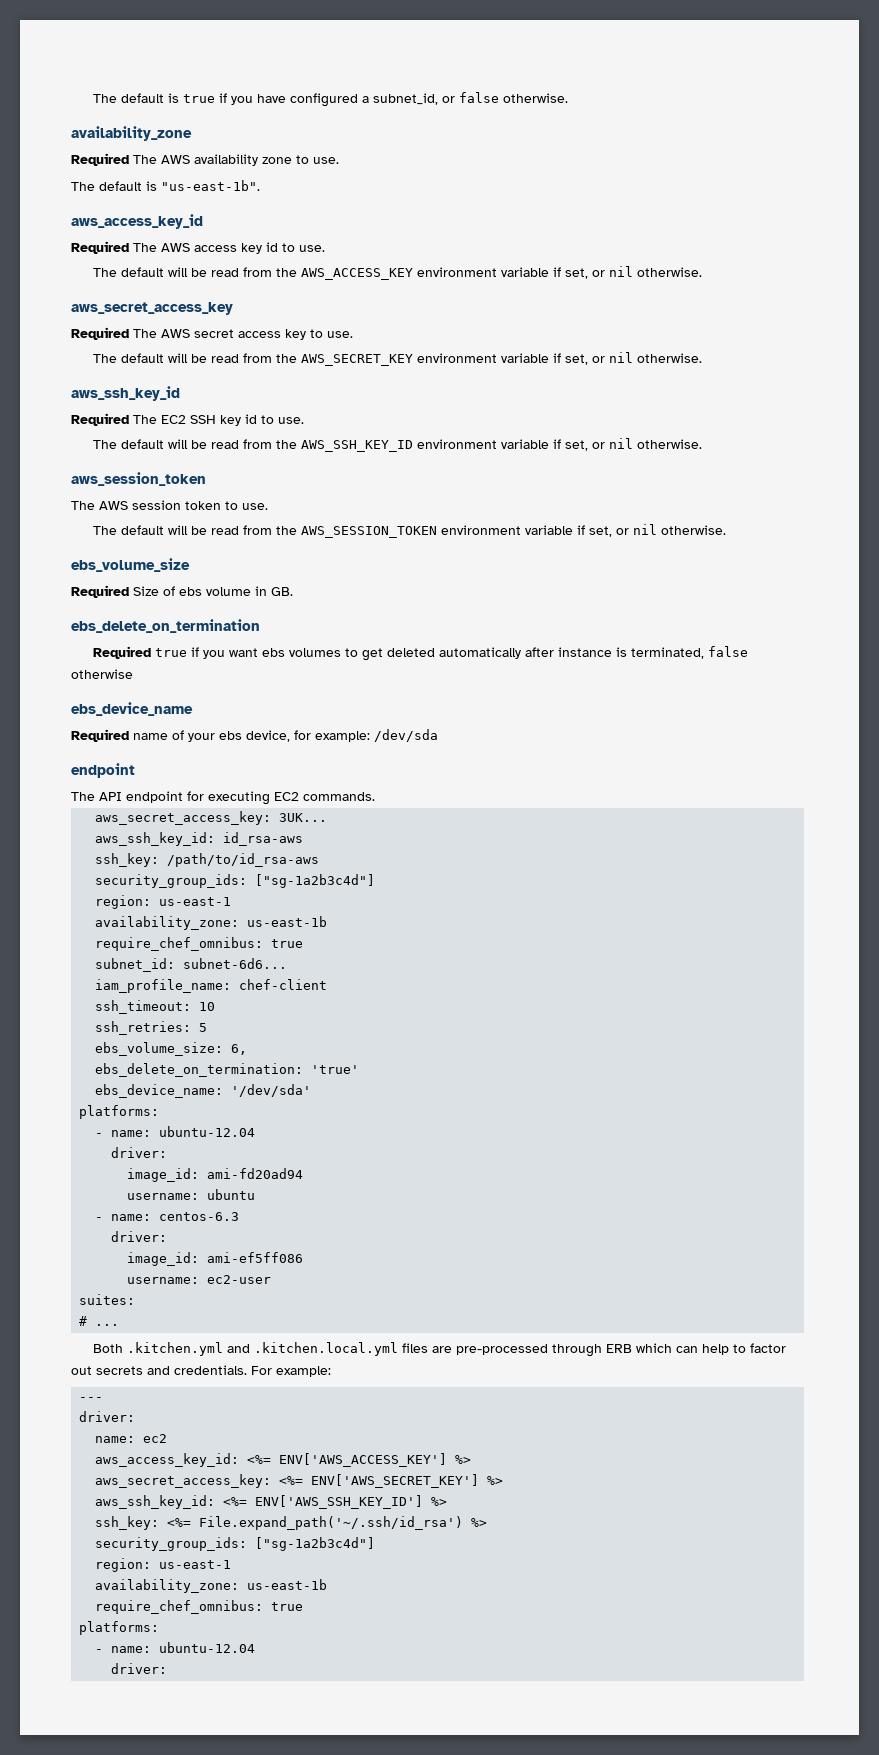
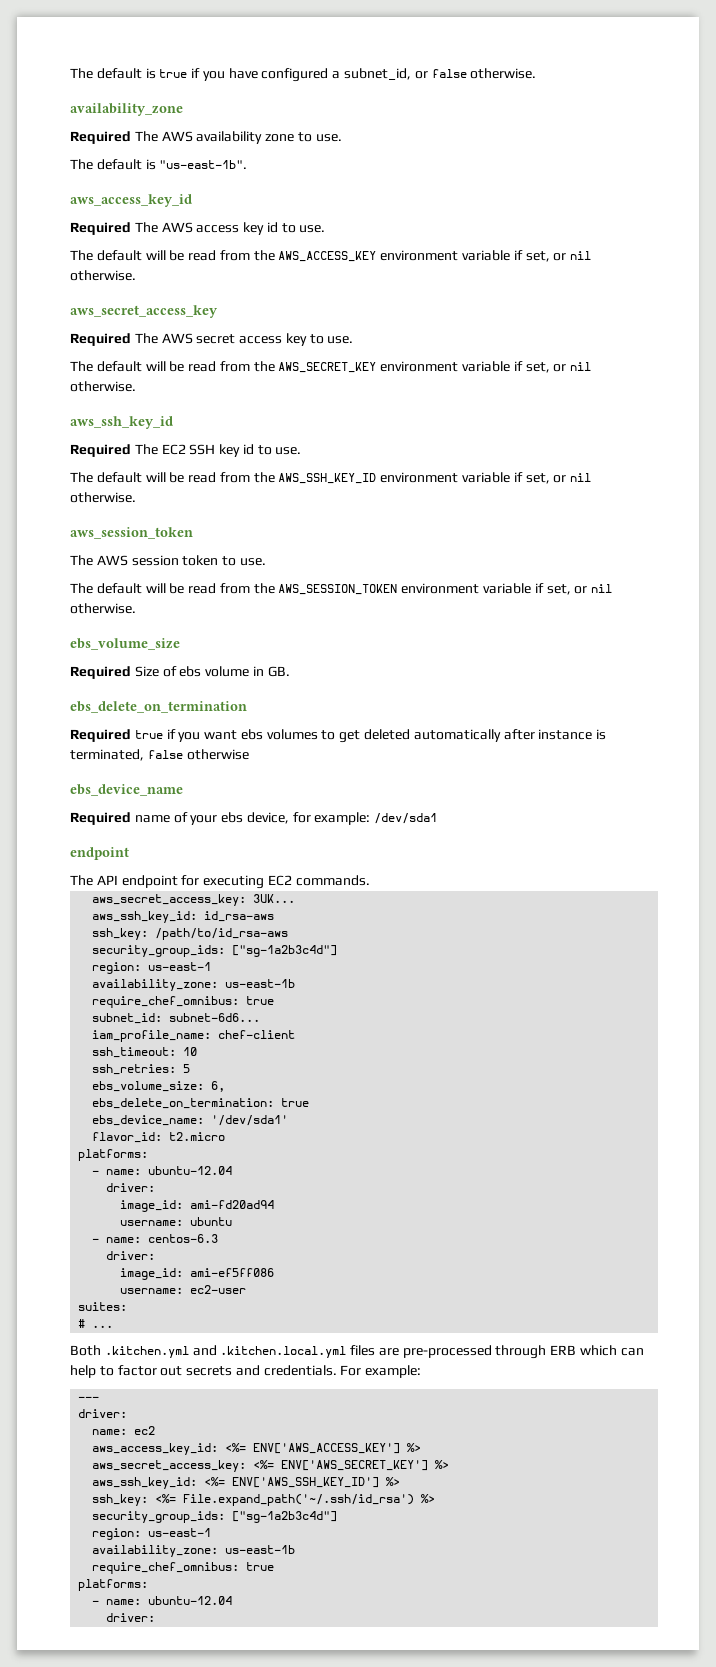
[374,729,438,742] /dev/sda -> [374,813,438,824] /dev/sda1
[311,1065,360,1074] 'true' -> [281,1098,310,1107] true
[231,1084,312,1097] '/dev/sda' -> [211,1115,289,1126] [92,1132,226,1143] '/dev/sda1' // flavor_id: t2.micro

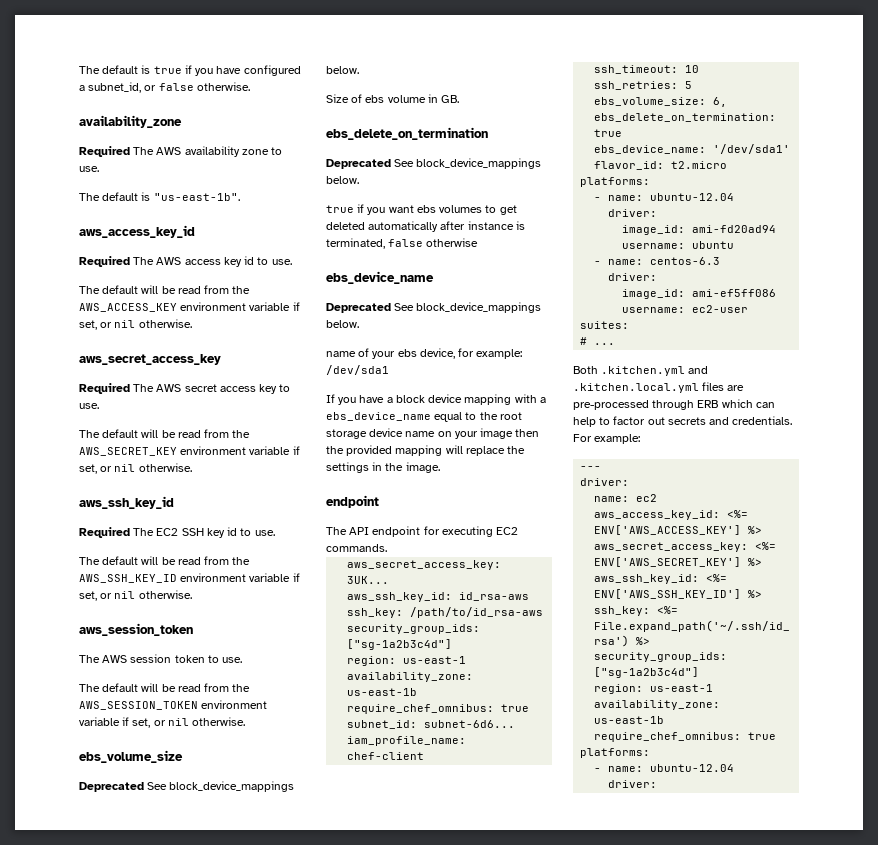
[70,666,131,679] Required -> [79,781,295,792] [326,66,359,74] Deprecated See block_device_mappings below. //
[70,729,131,742] Required -> [326,158,542,169] [326,176,359,184] Deprecated See block_device_mappings below. //
[70,812,131,825] Required -> [326,302,542,313] [326,320,359,328] Deprecated See block_device_mappings below. //
(438, 818) none -> [326,394,546,405] [326,412,522,422] [326,428,540,439] [326,445,526,456] [326,462,440,473] // If you have a block device mapping with a ebs_device_name equal to the root storage device name on your image then the provided mapping will replace the settings in the image.

